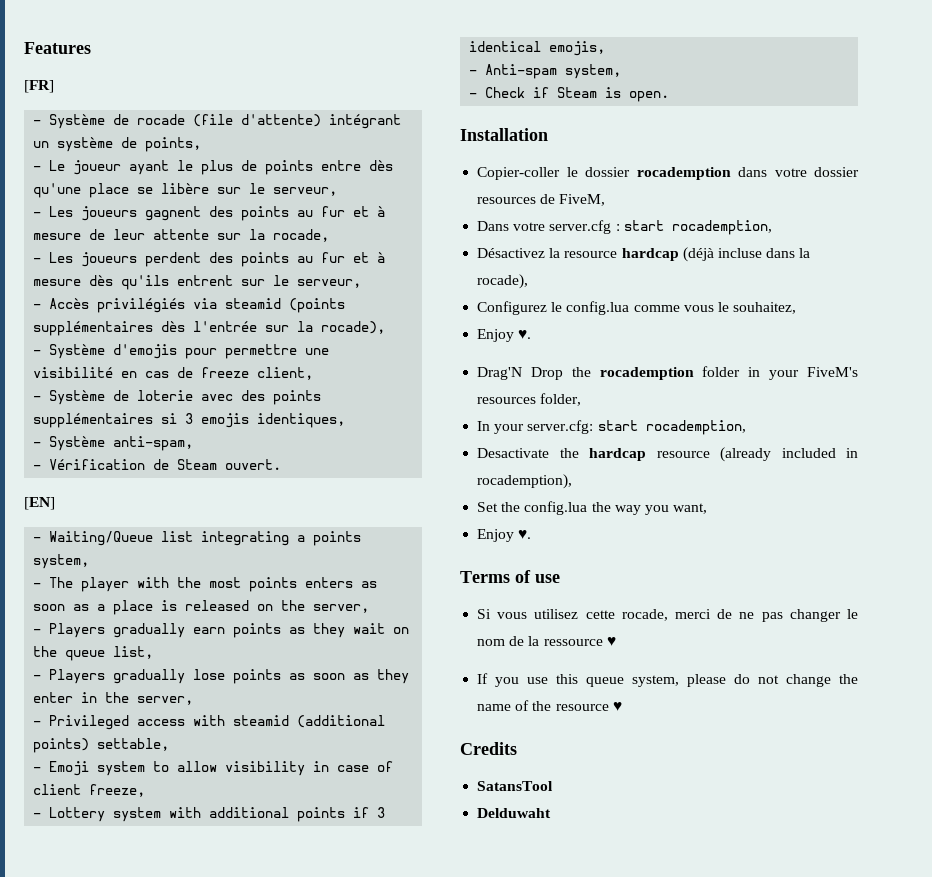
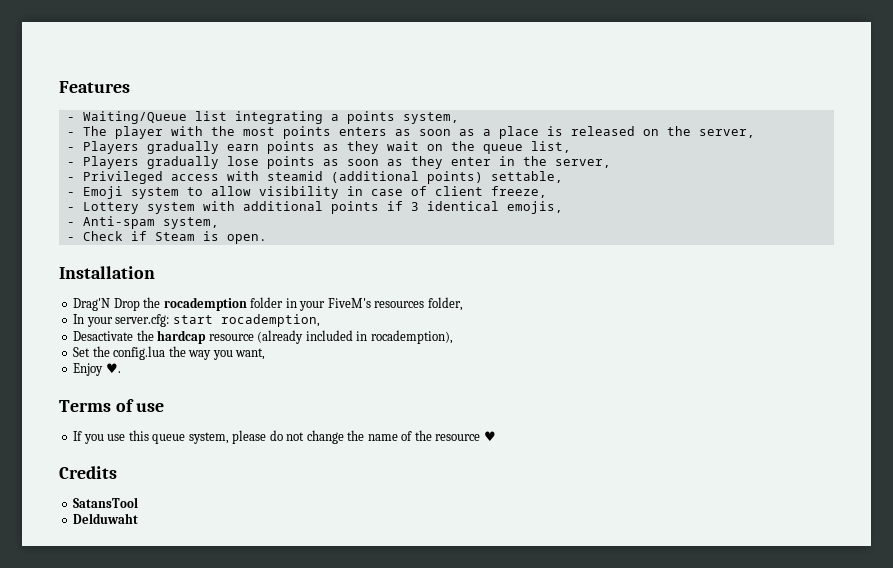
[24,80,54,93] [33,114,402,129] [33,137,202,152] [33,160,394,175] [33,183,338,198] [33,206,386,221] [33,229,330,242] [33,252,386,267] [33,275,362,290] [33,298,346,313] [33,321,386,336] [33,344,330,359] [33,367,314,380] [33,390,322,405] [33,413,346,428] [33,436,194,451] [33,459,282,470] [24,497,55,510] // [FR] // - Système de rocade (file d'attente) intégrant un système de points, // - Le joueur ayant le plus de points entre dès qu'une place se libère sur le serveur, // - Les joueurs gagnent des points au fur et à mesure de leur attente sur la rocade, // - Les joueurs perdent des points au fur et à mesure dès qu'ils entrent sur le serveur, // - Accès privilégiés via steamid (points supplémentaires dès l'entrée sur la rocade), // - Système d'emojis pour permettre une visibilité en cas de freeze client, // - Système de loterie avec des points supplémentaires si 3 emojis identiques, // - Système anti-spam, // - Vérification de Steam ouvert. // [EN] -> (130, 87) none
[477,167,859,180] [477,194,606,206] [477,220,772,235] [477,247,811,262] [477,274,529,289] [477,301,797,315] [477,329,532,342] // Copier-coller le dossier rocademption dans votre dossier resources de FiveM, // Dans votre server.cfg : start rocademption, // Désactivez la resource hardcap (déjà incluse dans la rocade), // Configurez le config.lua comme vous le souhaitez, // Enjoy ♥. -> (155, 272) none
[477,609,858,622] [477,636,616,646] // Si vous utilisez cette rocade, merci de ne pas changer le nom de la ressource ♥ -> (165, 407) none

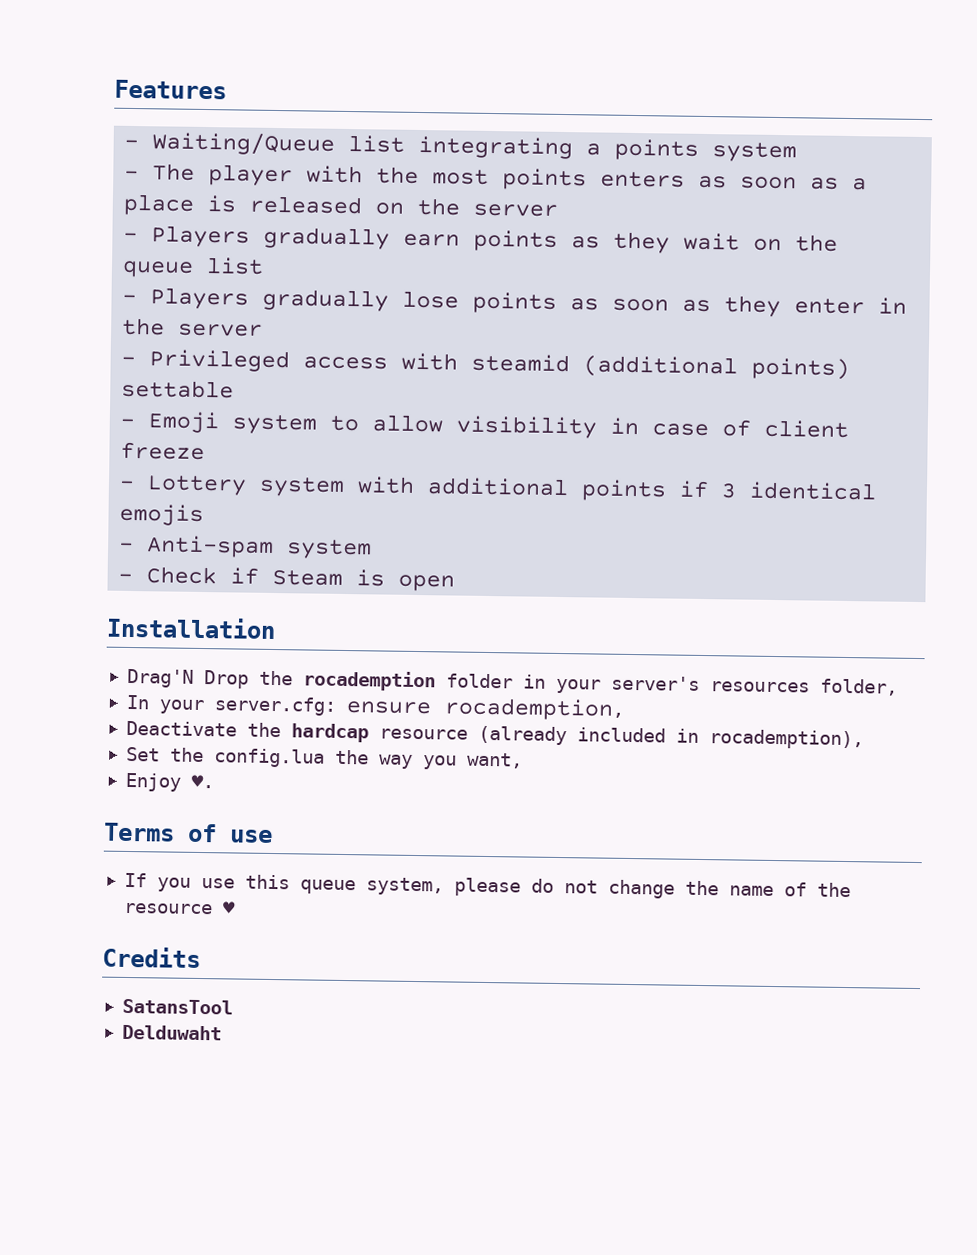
[402,112,459,124] system, -> [712,142,798,163] system
[698,129,755,138] server, -> [473,203,559,217] server
[530,141,571,153] list, -> [206,257,265,275] list
[554,159,611,168] server, -> [178,323,264,337] server
[490,171,563,183] settable, -> [121,379,235,399] settable
[490,186,547,198] freeze, -> [120,441,206,461] freeze
[506,201,563,214] emojis, -> [119,503,205,527] emojis
[162,217,219,229] system, -> [286,539,373,560] system
[226,234,267,244] open. -> [398,574,456,592] open
[327,298,371,308] FiveM's -> [610,675,700,691] server's
[172,315,213,324] start -> [345,701,431,715] ensure
[73,331,134,341] Desactivate -> [125,720,237,737] Deactivate

